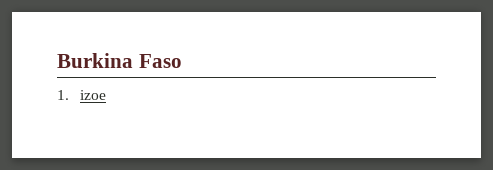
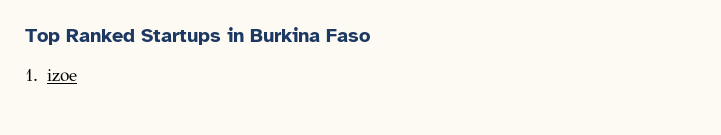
(57, 60) none -> [25,27,244,45] Top Ranked Startups in

